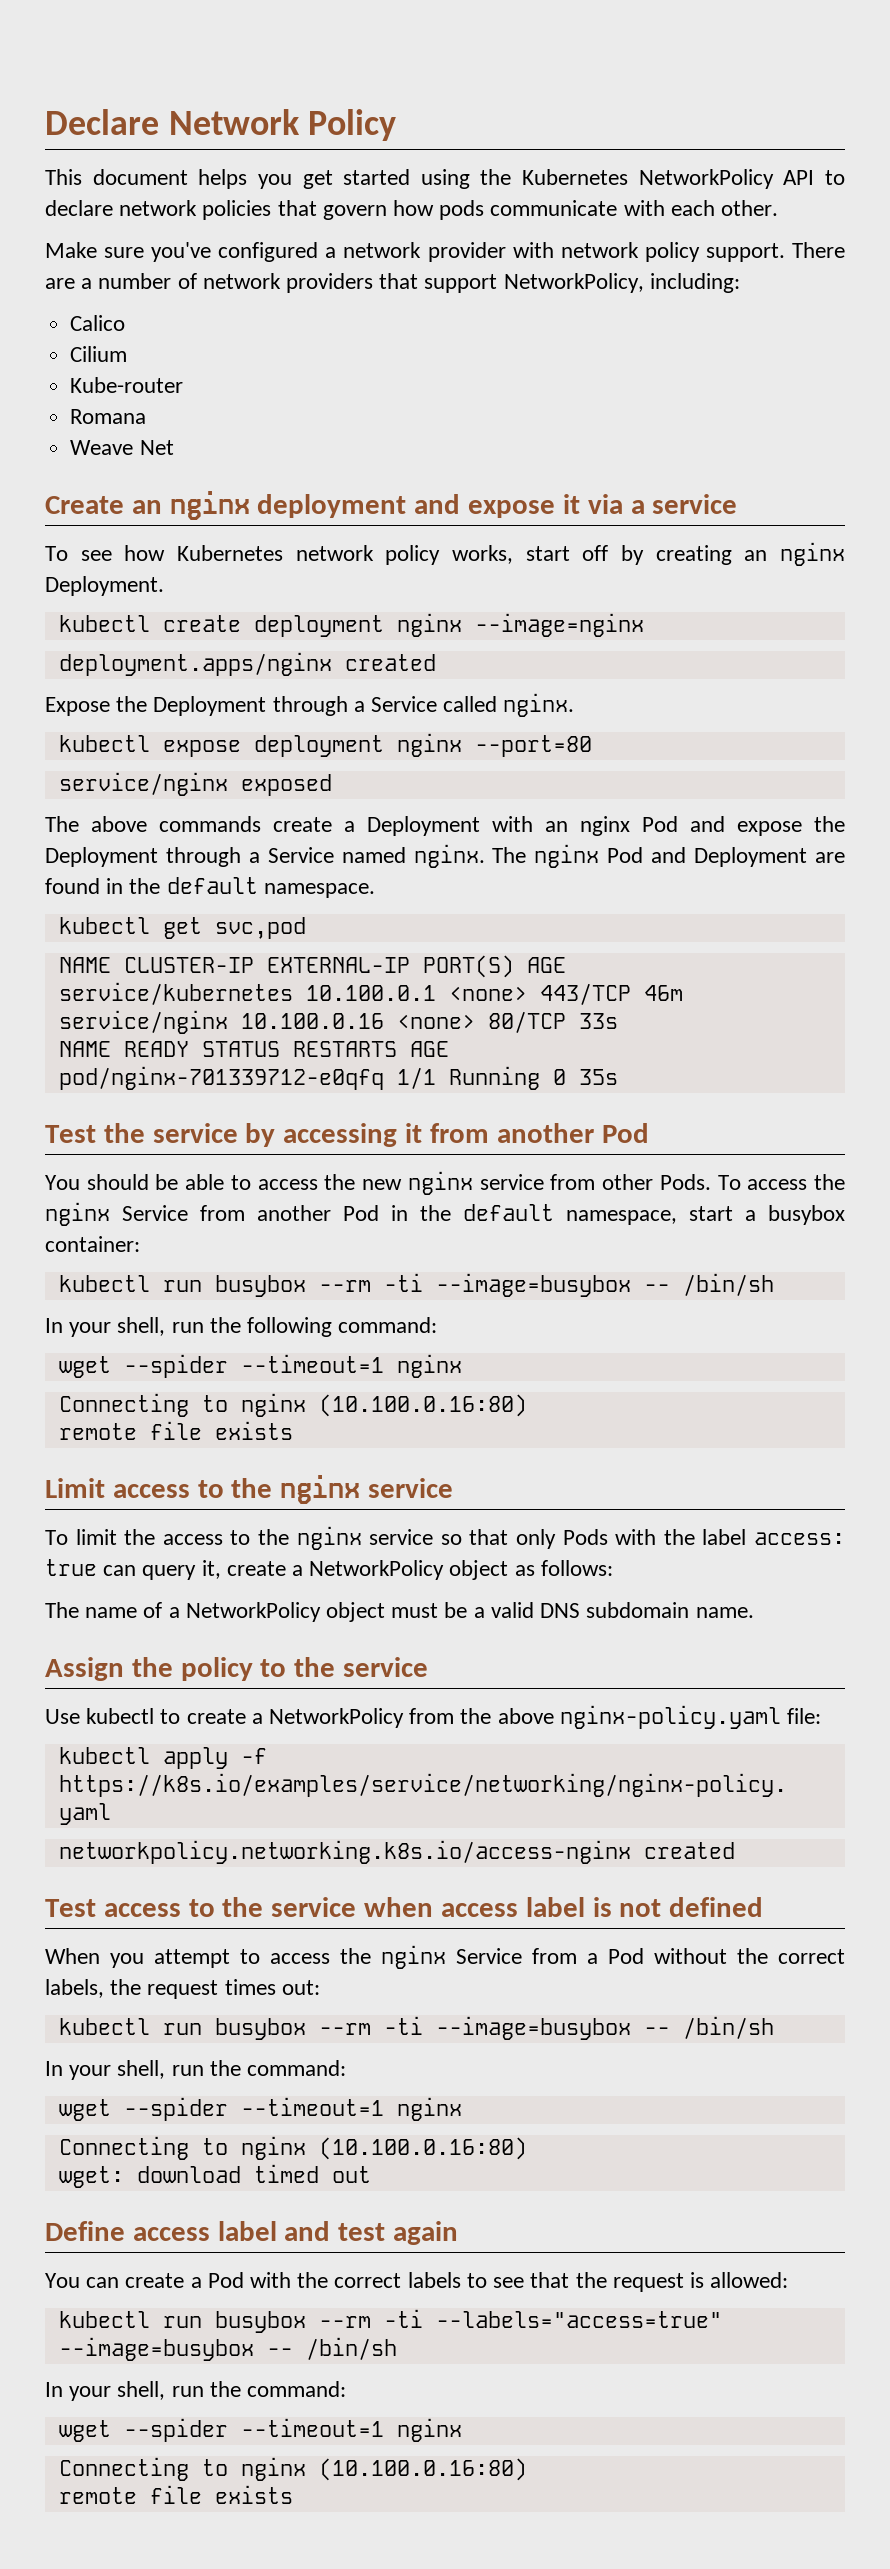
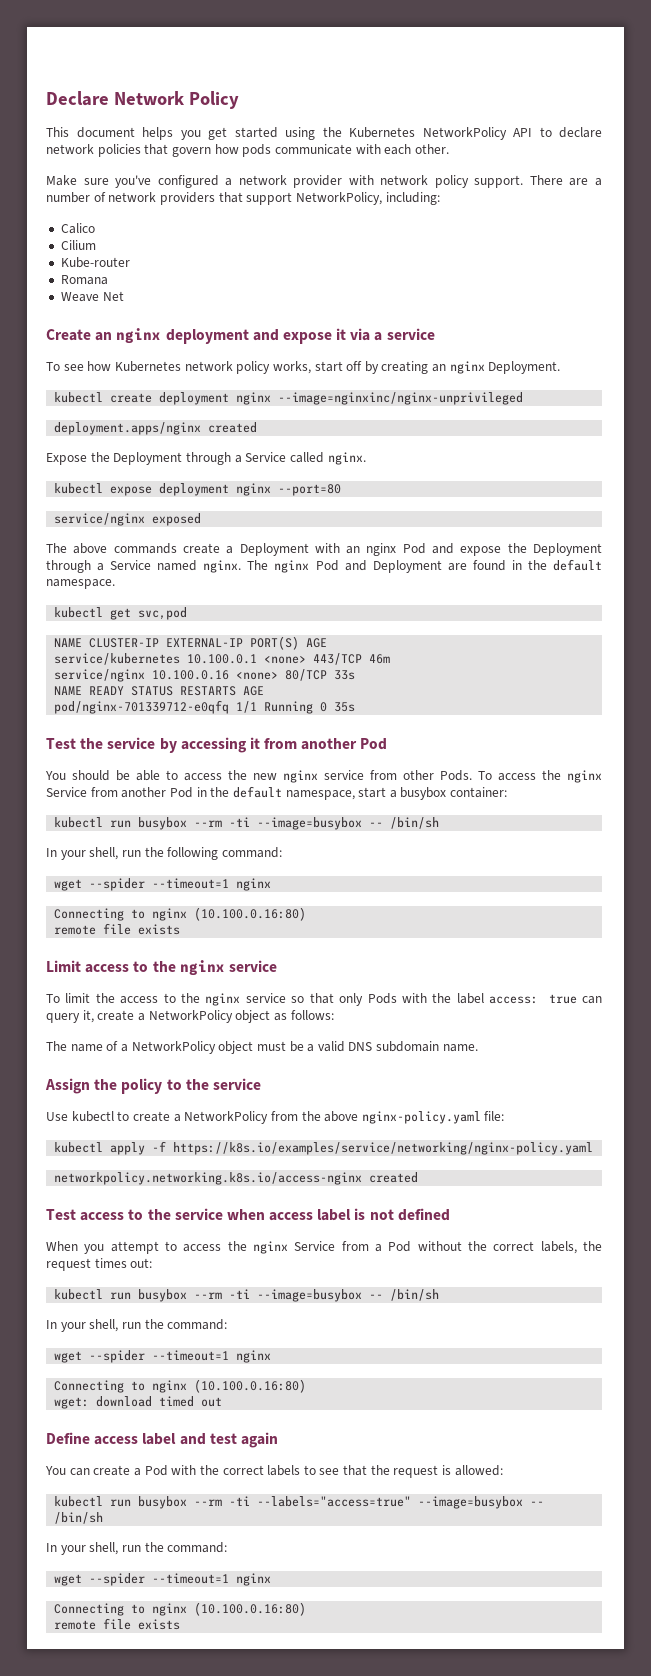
[474,613,644,637] --image=nginx -> [278,392,524,405] --image=nginxinc/nginx-unprivileged

